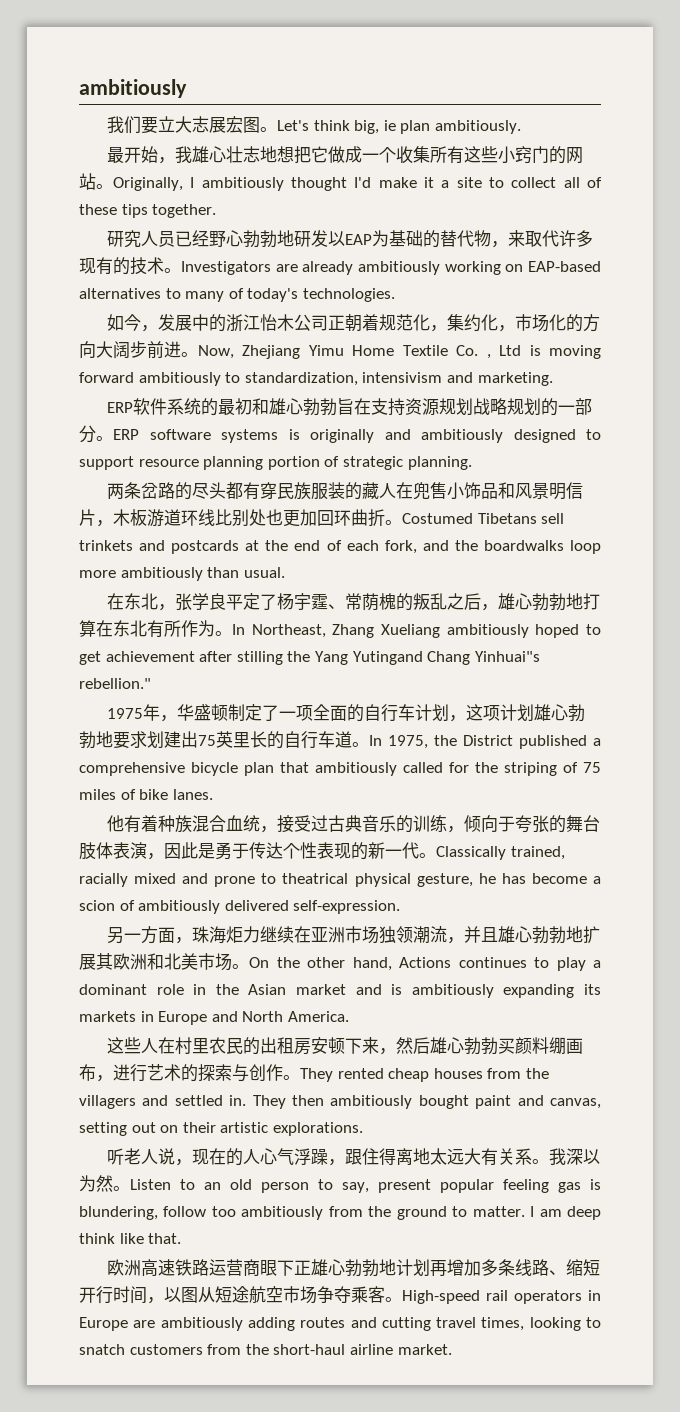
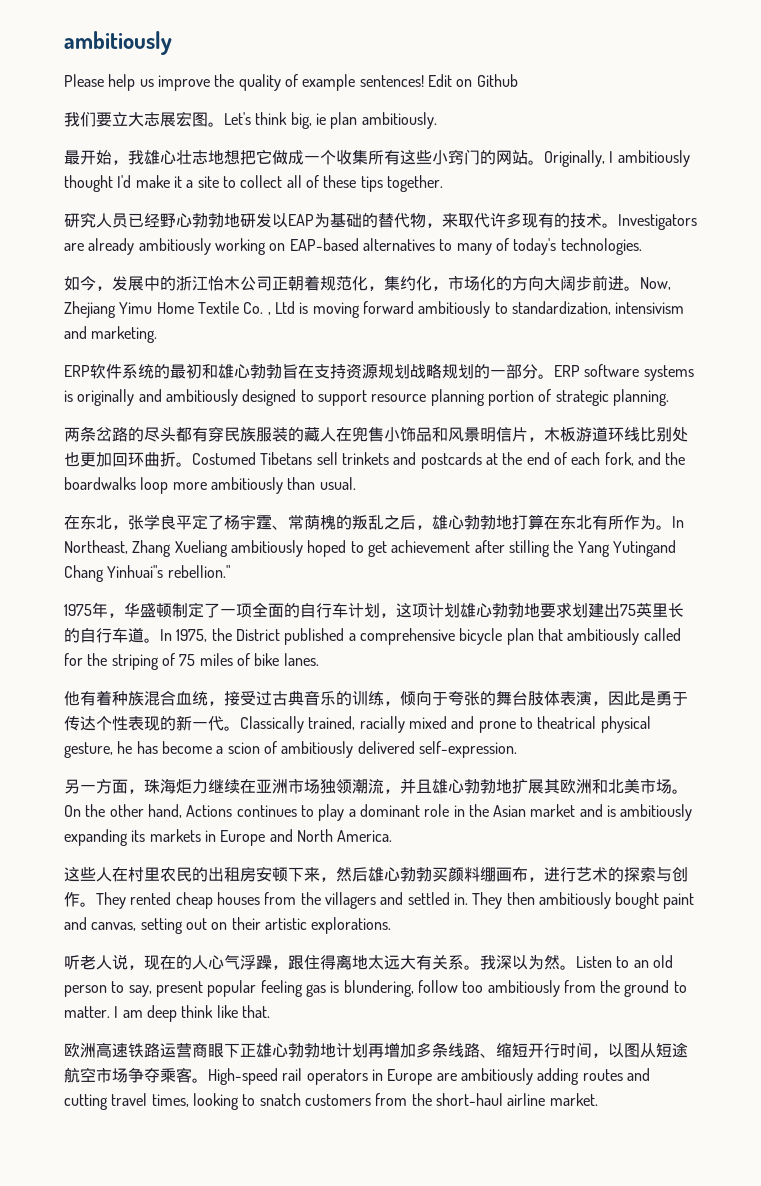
[79,79,187,98] ambitiously -> [64,31,172,55] [64,74,518,91] ambitiously // Please help us improve the quality of example sentences! Edit on Github

